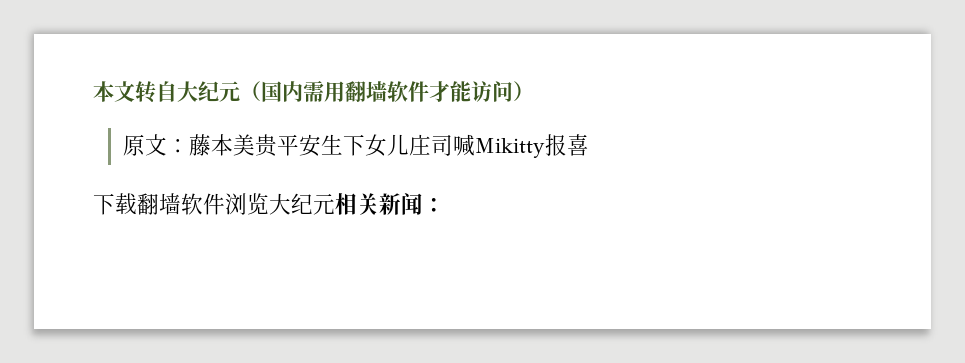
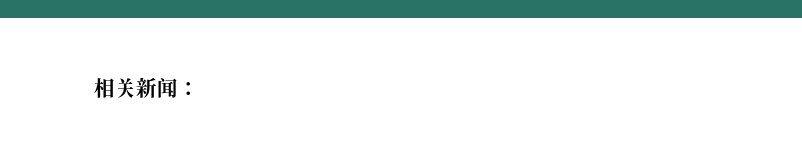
[93,80,534,103] [122,134,589,158] [93,193,335,215] 本文转自大纪元（国内需用翻墙软件才能访问） // 原文：藤本美贵平安生下女儿庄司喊Mikitty报喜 // 下载翻墙软件浏览大纪元 -> (94, 88) none

